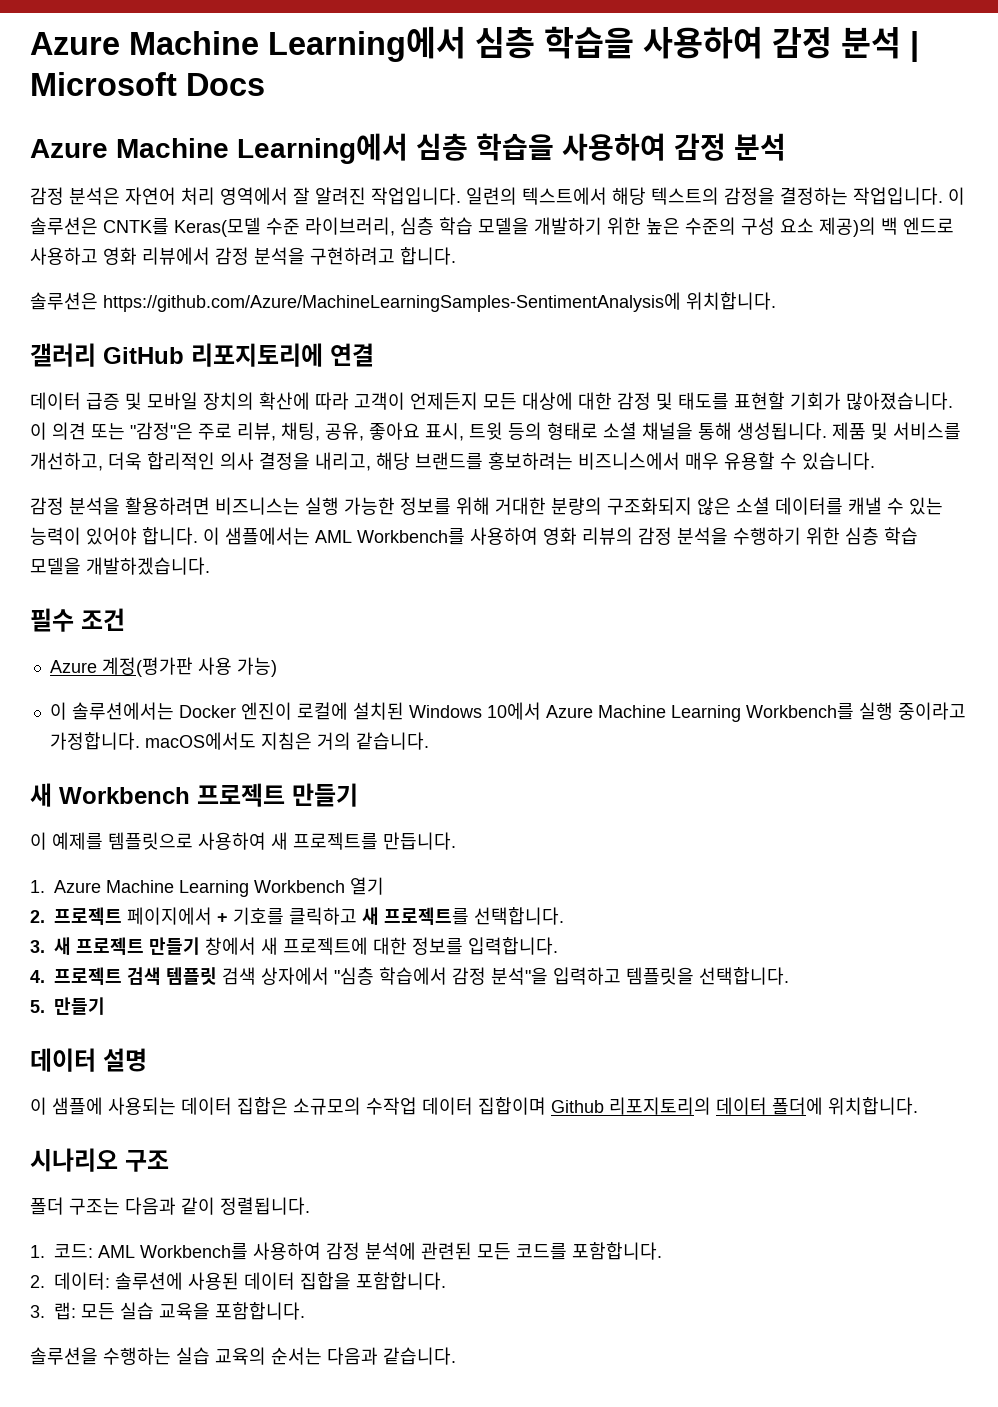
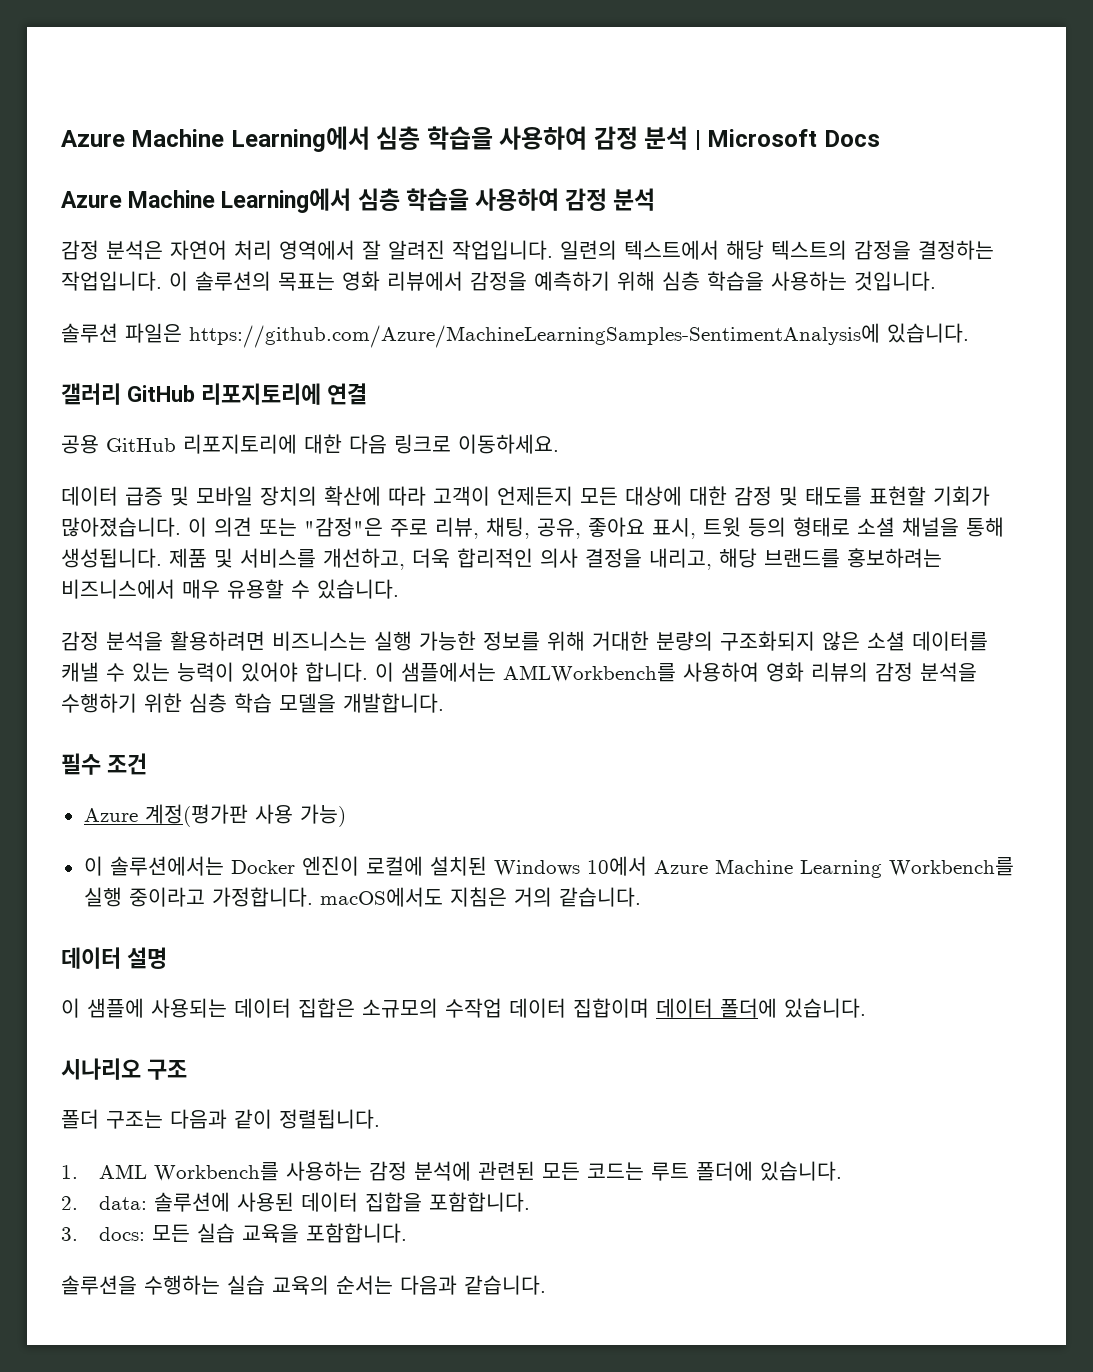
[30,217,954,237] [30,247,456,265] [30,292,776,312] [30,343,374,367] 솔루션은 CNTK를 Keras(모델 수준 라이브러리, 심층 학습 모델을 개발하기 위한 높은 수준의 구성 요소 제공)의 백 엔드로 사용하고 영화 리뷰에서 감정 분석을 구현하려고 합니다. // 솔루션은 https://github.com/Azure/MachineLearningSamples-SentimentAnalysis에 위치합니다. // 갤러리 GitHub 리포지토리에 연결 -> [195,271,936,291] [61,323,969,348] [61,383,367,405] [61,434,559,454] 솔루션의 목표는 영화 리뷰에서 감정을 예측하기 위해 심층 학습을 사용하는 것입니다. // 솔루션 파일은 https://github.com/Azure/MachineLearningSamples-SentimentAnalysis에 있습니다. // 갤러리 GitHub 리포지토리에 연결 // 공용 GitHub 리포지토리에 대한 다음 링크로 이동하세요.
[315,528,465,545] AML Workbench를 -> [503,663,676,682] AMLWorkbench를
[86,557,210,575] 개발하겠습니다. -> [343,693,444,713] 개발합니다.
[30,783,358,807] [30,832,456,850] [30,877,384,897] [30,907,564,925] [30,937,558,955] [30,967,789,985] [30,997,105,1015] // 새 Workbench 프로젝트 만들기 // 이 예제를 템플릿으로 사용하여 새 프로젝트를 만듭니다. // 1. Azure Machine Learning Workbench 열기 // 2. 프로젝트 페이지에서 + 기호를 클릭하고 새 프로젝트를 선택합니다. // 3. 새 프로젝트 만들기 창에서 새 프로젝트에 대한 정보를 입력합니다. // 4. 프로젝트 검색 템플릿 검색 상자에서 "심층 학습에서 감정 분석"을 입력하고 템플릿을 선택합니다. // 5. 만들기 -> (641, 897) none
[551,1097,711,1115] Github 리포지토리의 -> (649, 1008) none
[828,1097,918,1115] 위치합니다. -> [784,998,866,1018] 있습니다.
[54,1242,321,1260] 코드: AML Workbench를 사용하여 -> [98,1161,362,1181] AML Workbench를 사용하는
[516,1242,662,1260] [30,1272,110,1290] 코드를 포함합니다. // 2. 데이터: -> [586,1161,842,1181] [61,1196,147,1210] 코드는 루트 폴더에 있습니다. // 2. data:
[54,1302,76,1320] 랩: -> [98,1227,145,1241] docs:

